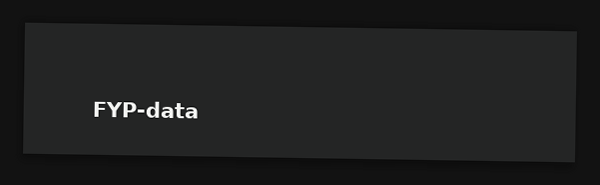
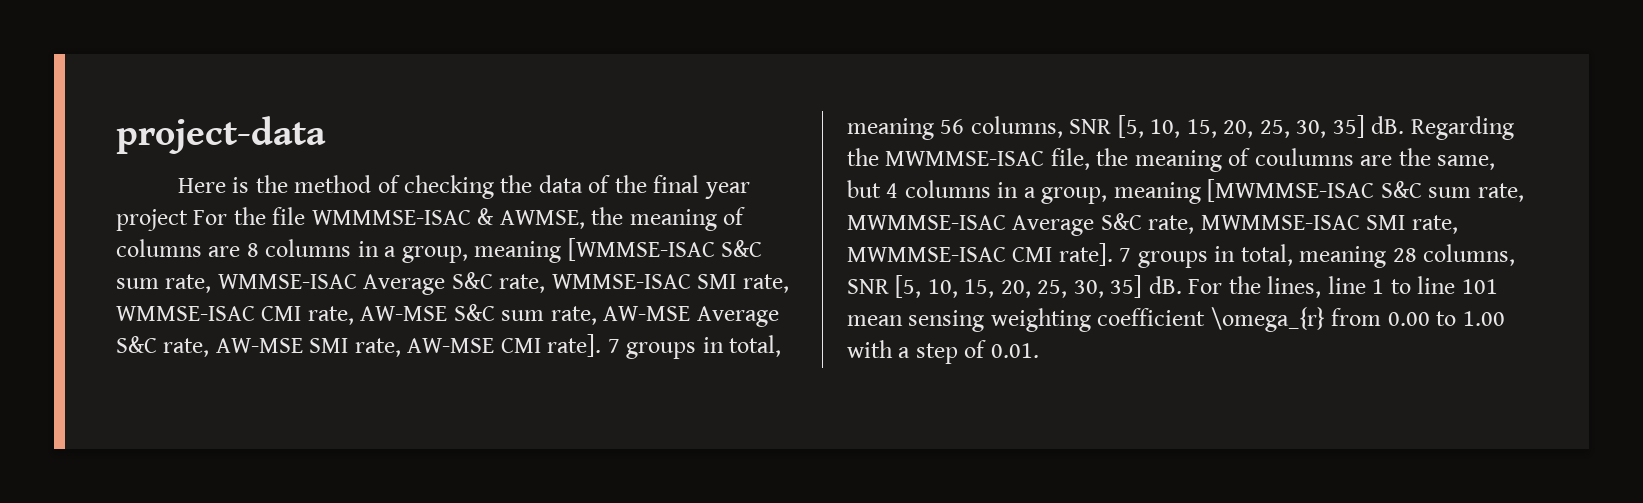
[92,100,199,119] FYP-data -> [116,116,326,154] [177,175,750,199] [116,207,746,231] [116,238,763,263] [116,272,789,295] [116,304,779,327] [116,334,782,359] [847,115,1514,140] [847,148,1496,172] [847,179,1524,204] [847,213,1458,236] [847,243,1516,268] [847,275,1498,298] [847,307,1505,332] [847,340,1039,364] project-data // Here is the method of checking the data of the final year project For the file WMMMSE-ISAC & AWMSE, the meaning of columns are 8 columns in a group, meaning [WMMSE-ISAC S&C sum rate, WMMSE-ISAC Average S&C rate, WMMSE-ISAC SMI rate, WMMSE-ISAC CMI rate, AW-MSE S&C sum rate, AW-MSE Average S&C rate, AW-MSE SMI rate, AW-MSE CMI rate]. 7 groups in total, meaning 56 columns, SNR [5, 10, 15, 20, 25, 30, 35] dB. Regarding the MWMMSE-ISAC file, the meaning of coulumns are the same, but 4 columns in a group, meaning [MWMMSE-ISAC S&C sum rate, MWMMSE-ISAC Average S&C rate, MWMMSE-ISAC SMI rate, MWMMSE-ISAC CMI rate]. 7 groups in total, meaning 28 columns, SNR [5, 10, 15, 20, 25, 30, 35] dB. For the lines, line 1 to line 101 mean sensing weighting coefficient \omega_{r} from 0.00 to 1.00 with a step of 0.01.

